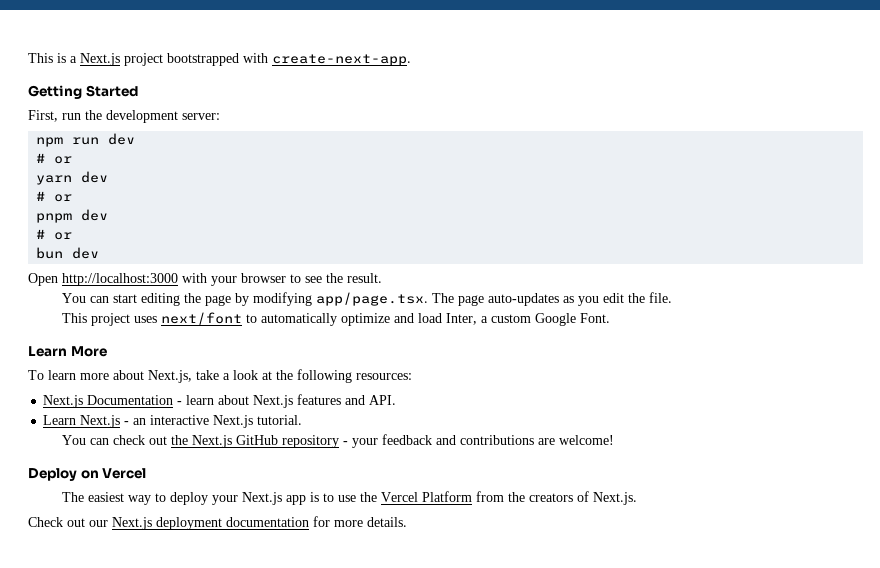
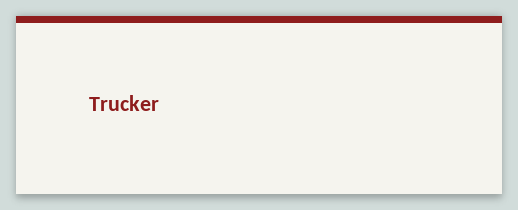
[28,53,411,66] [28,85,138,99] [28,110,220,123] [36,133,136,147] [36,153,73,164] [36,171,109,185] [36,191,73,202] [36,209,109,223] [36,229,73,240] [36,247,100,259] [28,273,382,286] [62,292,673,306] [62,312,611,326] [28,346,107,357] [28,369,412,383] [43,394,397,408] [43,415,303,428] [62,434,615,448] [28,468,147,481] [62,491,638,505] [28,516,407,530] This is a Next.js project bootstrapped with create-next-app. // Getting Started // First, run the development server: // npm run dev // # or // yarn dev // # or // pnpm dev // # or // bun dev // Open http://localhost:3000 with your browser to see the result. // You can start editing the page by modifying app/page.tsx. The page auto-updates as you edit the file. // This project uses next/font to automatically optimize and load Inter, a custom Google Font. // Learn More // To learn more about Next.js, take a look at the following resources: // Next.js Documentation - learn about Next.js features and API. // Learn Next.js - an interactive Next.js tutorial. // You can check out the Next.js GitHub repository - your feedback and contributions are welcome! // Deploy on Vercel // The easiest way to deploy your Next.js app is to use the Vercel Platform from the creators of Next.js. // Check out our Next.js deployment documentation for more details. -> [89,95,159,111] Trucker

